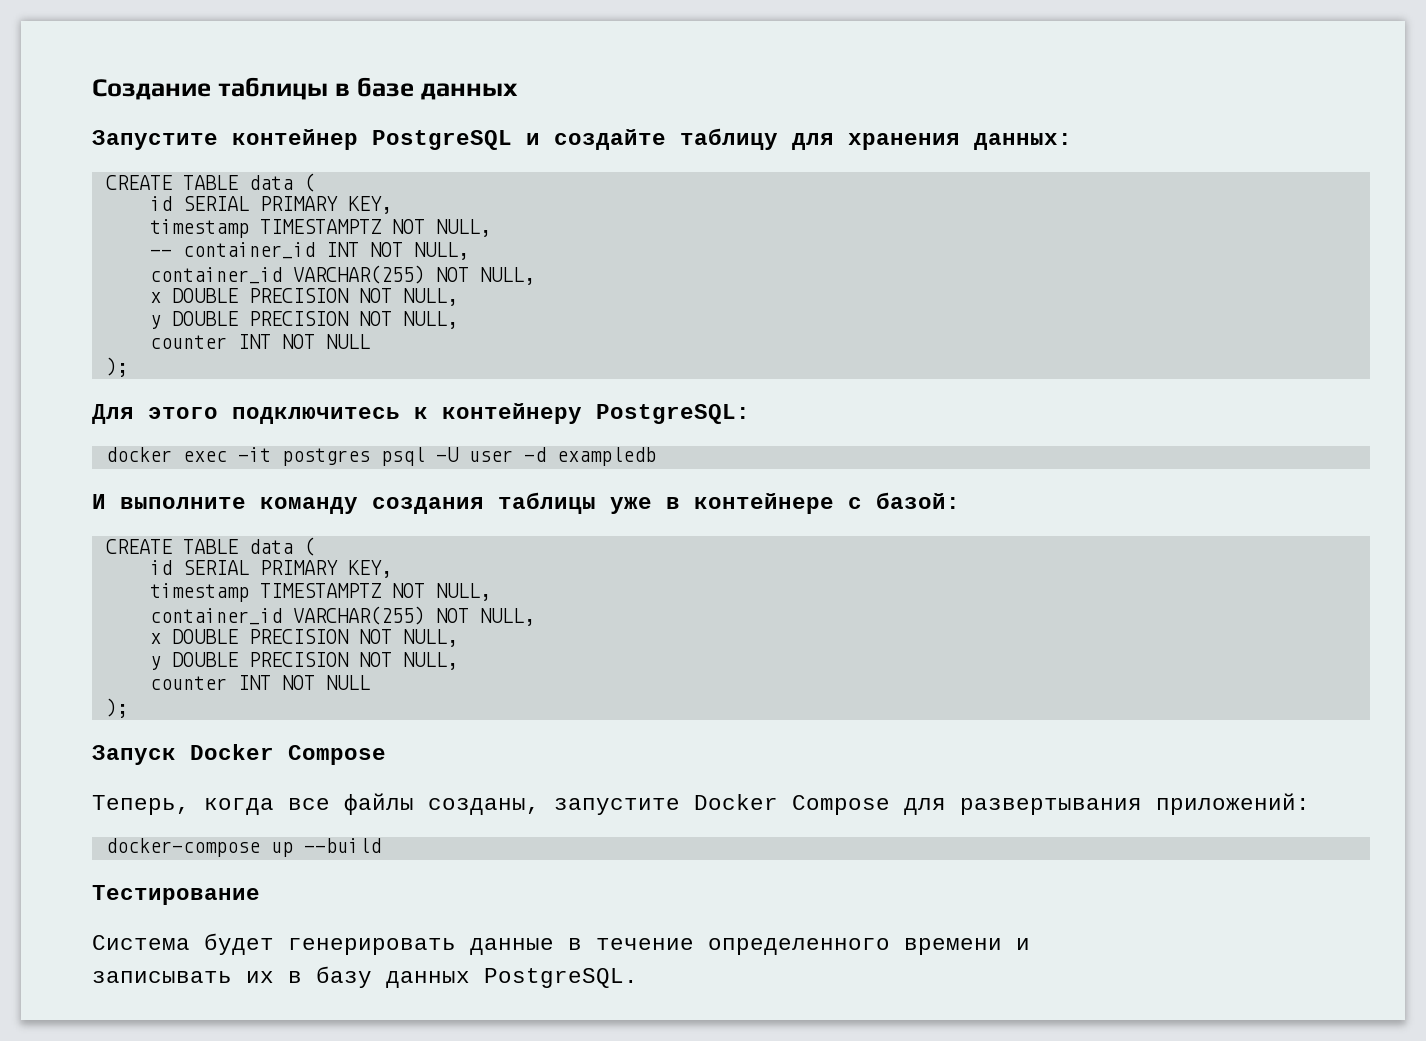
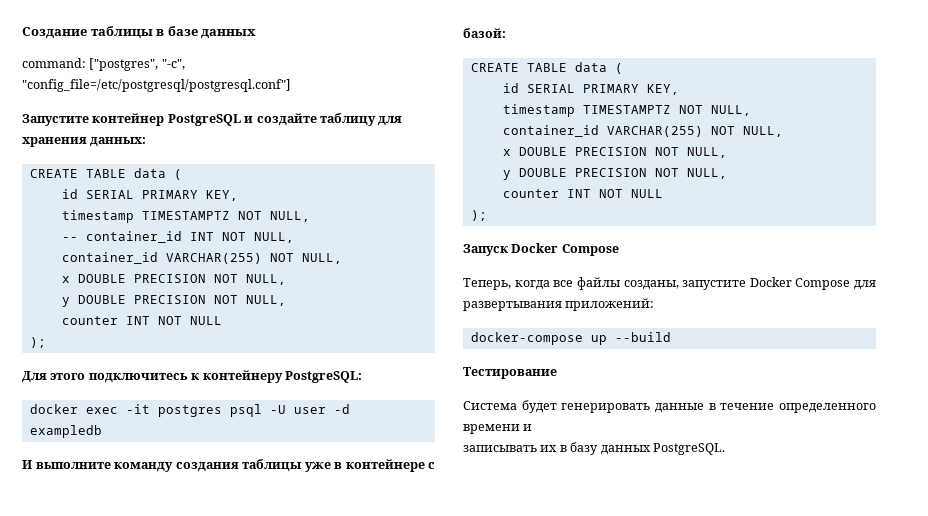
(518, 91) none -> [22,58,185,71] [22,79,291,92] // command: ["postgres", "-c", "config_file=/etc/postgresql/postgresql.conf"]

